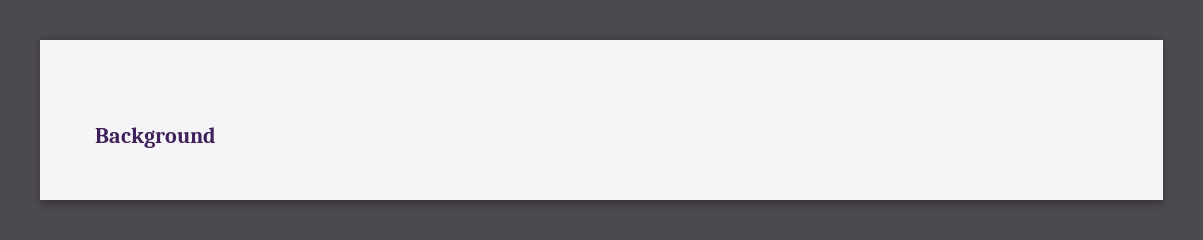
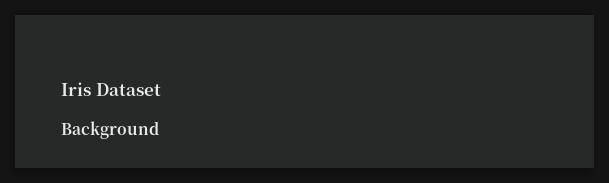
(95, 137) none -> [61,82,161,96] Iris Dataset //

